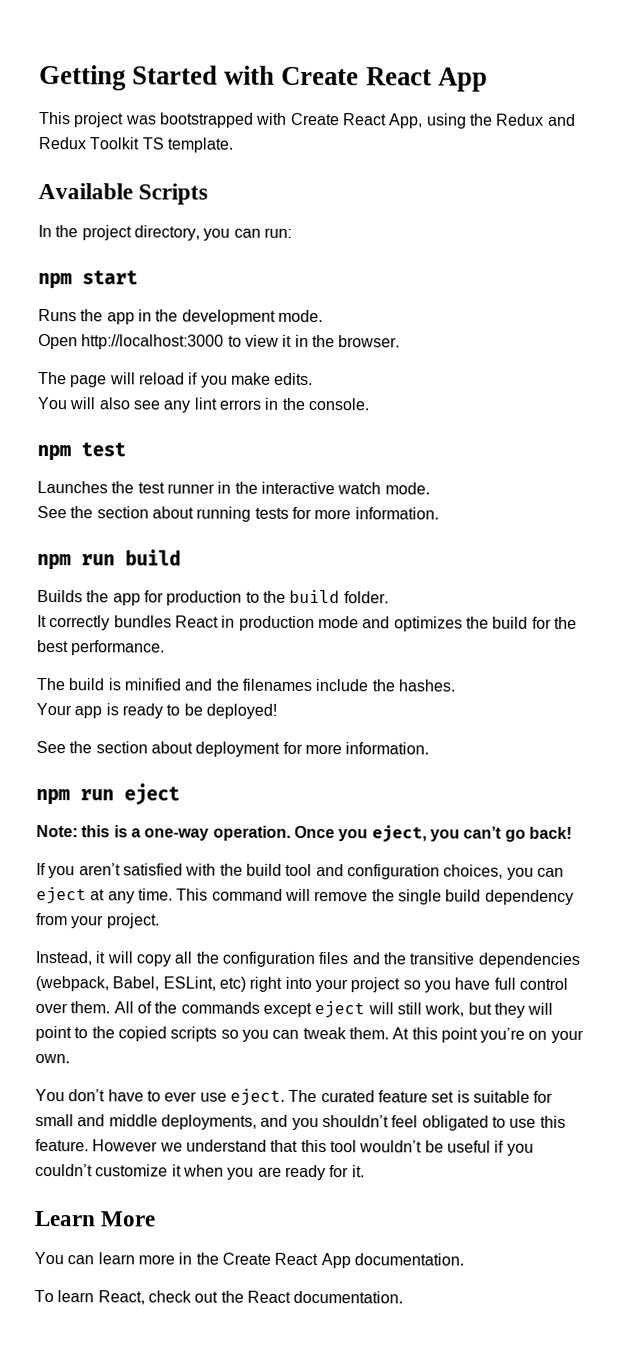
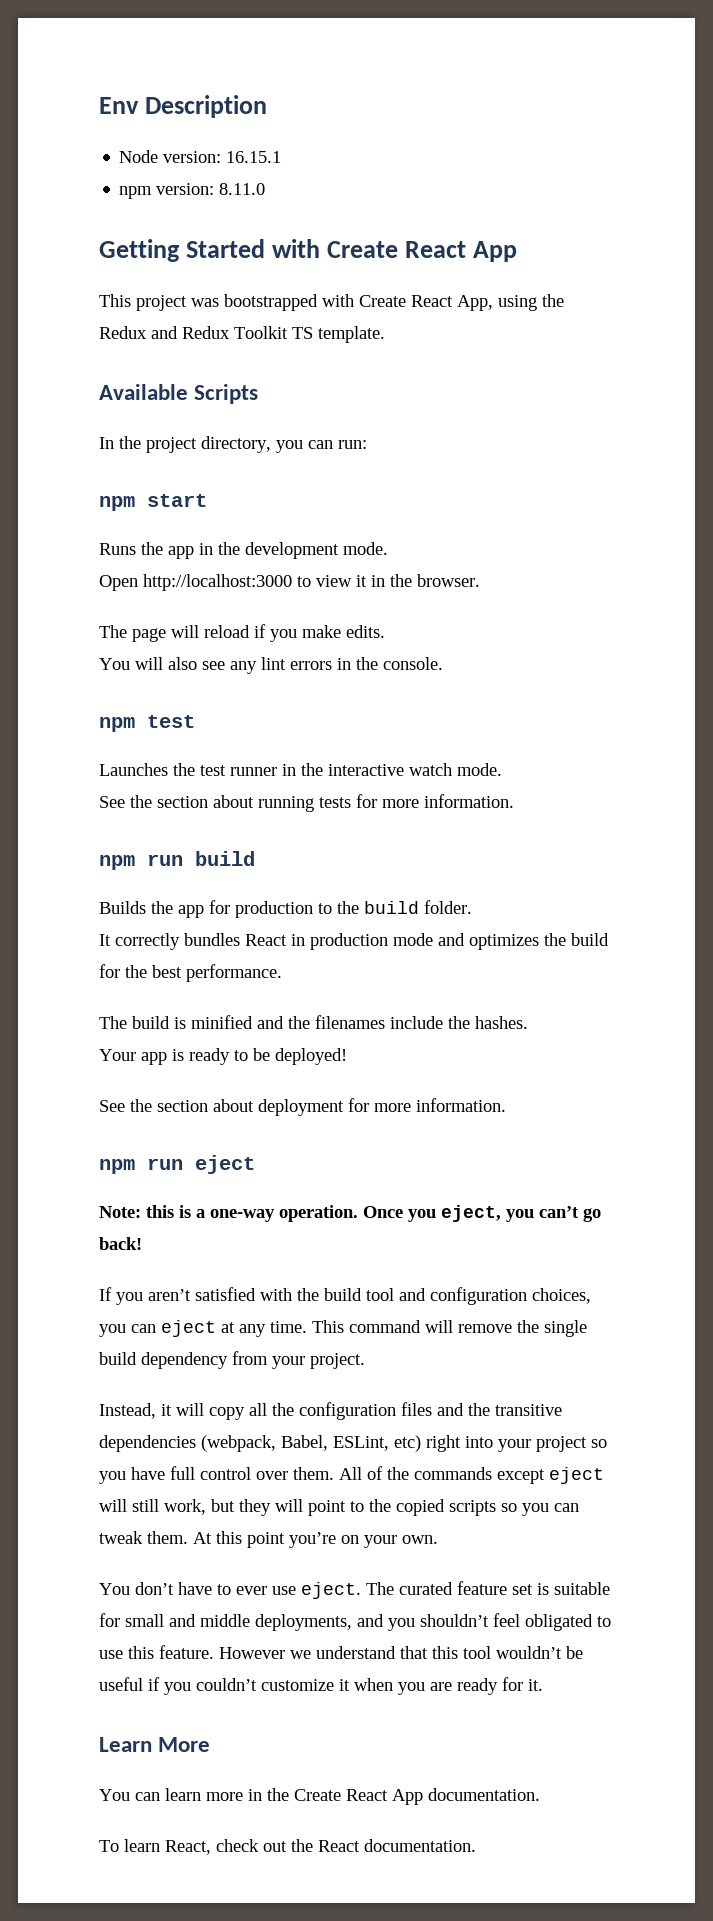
(39, 78) none -> [99,95,268,118] [119,150,282,163] [119,183,266,199] Env Description // Node version: 16.15.1 // npm version: 8.11.0 //

